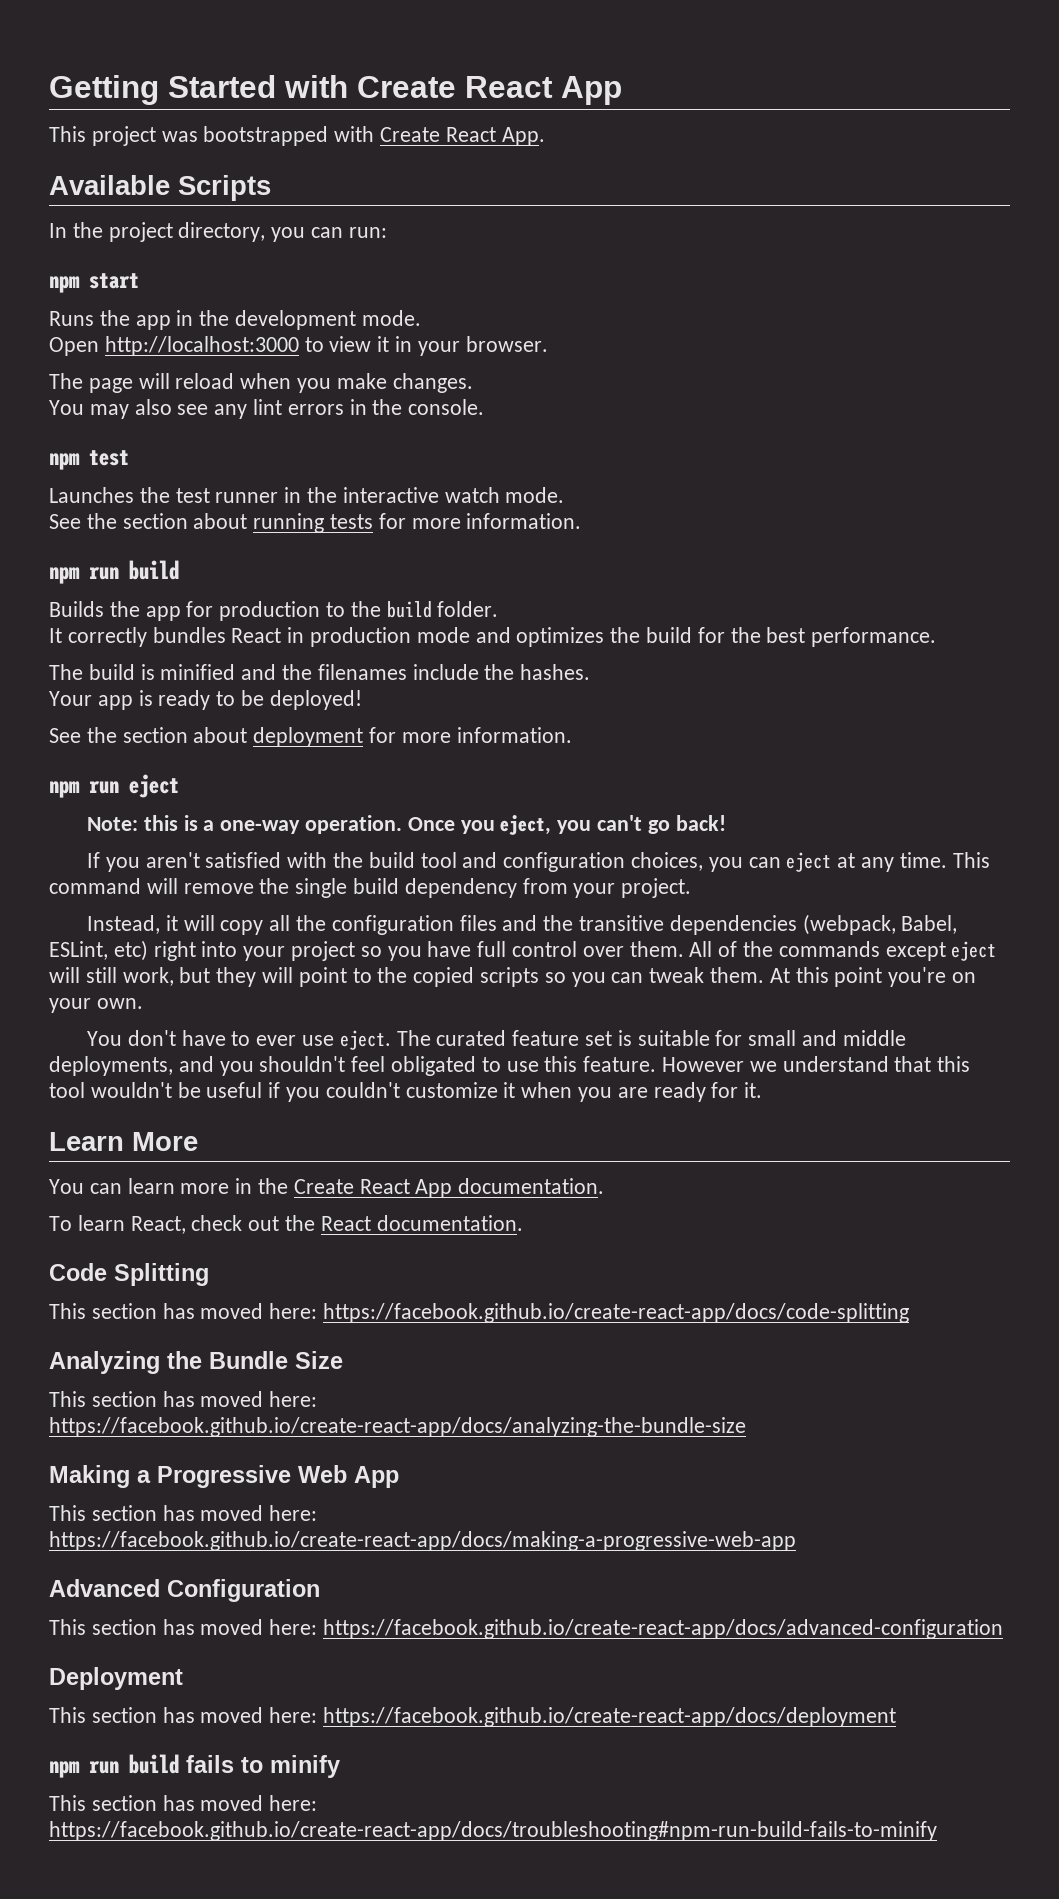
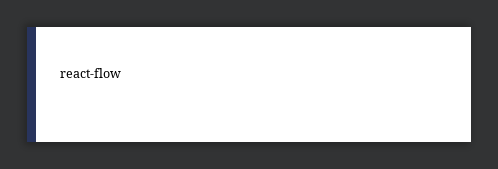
[49,75,622,105] [49,126,545,146] [49,175,271,201] [49,222,387,242] [49,273,139,293] [49,310,421,330] [49,336,548,356] [49,373,473,393] [49,399,485,419] [49,450,129,470] [49,487,565,503] [49,513,582,533] [49,560,179,584] [49,601,499,621] [49,627,937,647] [49,664,591,680] [49,690,362,710] [49,727,572,747] [49,774,179,798] [86,815,726,835] [86,852,990,872] [49,878,692,898] [86,914,958,935] [49,940,997,961] [49,967,977,987] [49,998,143,1013] [86,1030,906,1050] [49,1056,971,1076] [49,1082,763,1102] [49,1132,198,1151] [49,1178,605,1198] [49,1215,523,1234] [49,1263,209,1286] [49,1303,910,1323] [49,1351,343,1374] [49,1391,318,1407] [49,1417,746,1437] [49,1465,399,1488] [49,1505,318,1521] [49,1531,796,1551] [49,1579,320,1602] [49,1619,1004,1639] [49,1667,183,1690] [49,1707,897,1727] [49,1754,340,1778] [49,1795,318,1811] [49,1821,937,1841] Getting Started with Create React App // This project was bootstrapped with Create React App. // Available Scripts // In the project directory, you can run: // npm start // Runs the app in the development mode. // Open http://localhost:3000 to view it in your browser. // The page will reload when you make changes. // You may also see any lint errors in the console. // npm test // Launches the test runner in the interactive watch mode. // See the section about running tests for more information. // npm run build // Builds the app for production to the build folder. // It correctly bundles React in production mode and optimizes the build for the best performance. // The build is minified and the filenames include the hashes. // Your app is ready to be deployed! // See the section about deployment for more information. // npm run eject // Note: this is a one-way operation. Once you eject, you can't go back! // If you aren't satisfied with the build tool and configuration choices, you can eject at any time. This command will remove the single build dependency from your project. // Instead, it will copy all the configuration files and the transitive dependencies (webpack, Babel, ESLint, etc) right into your project so you have full control over them. All of the commands except eject will still work, but they will point to the copied scripts so you can tweak them. At this point you're on your own. // You don't have to ever use eject. The curated feature set is suitable for small and middle deployments, and you shouldn't feel obligated to use this feature. However we understand that this tool wouldn't be useful if you couldn't customize it when you are ready for it. // Learn More // You can learn more in the Create React App documentation. // To learn React, check out the React documentation. // Code Splitting // This section has moved here: https://facebook.github.io/create-react-app/docs/code-splitting // Analyzing the Bundle Size // This section has moved here: https://facebook.github.io/create-react-app/docs/analyzing-the-bundle-size // Making a Progressive Web App // This section has moved here: https://facebook.github.io/create-react-app/docs/making-a-progressive-web-app // Advanced Configuration // This section has moved here: https://facebook.github.io/create-react-app/docs/advanced-configuration // Deployment // This section has moved here: https://facebook.github.io/create-react-app/docs/deployment // npm run build fails to minify // This section has moved here: https://facebook.github.io/create-react-app/docs/troubleshooting#npm-run-build-fails-to-minify -> [60,68,121,78] react-flow

